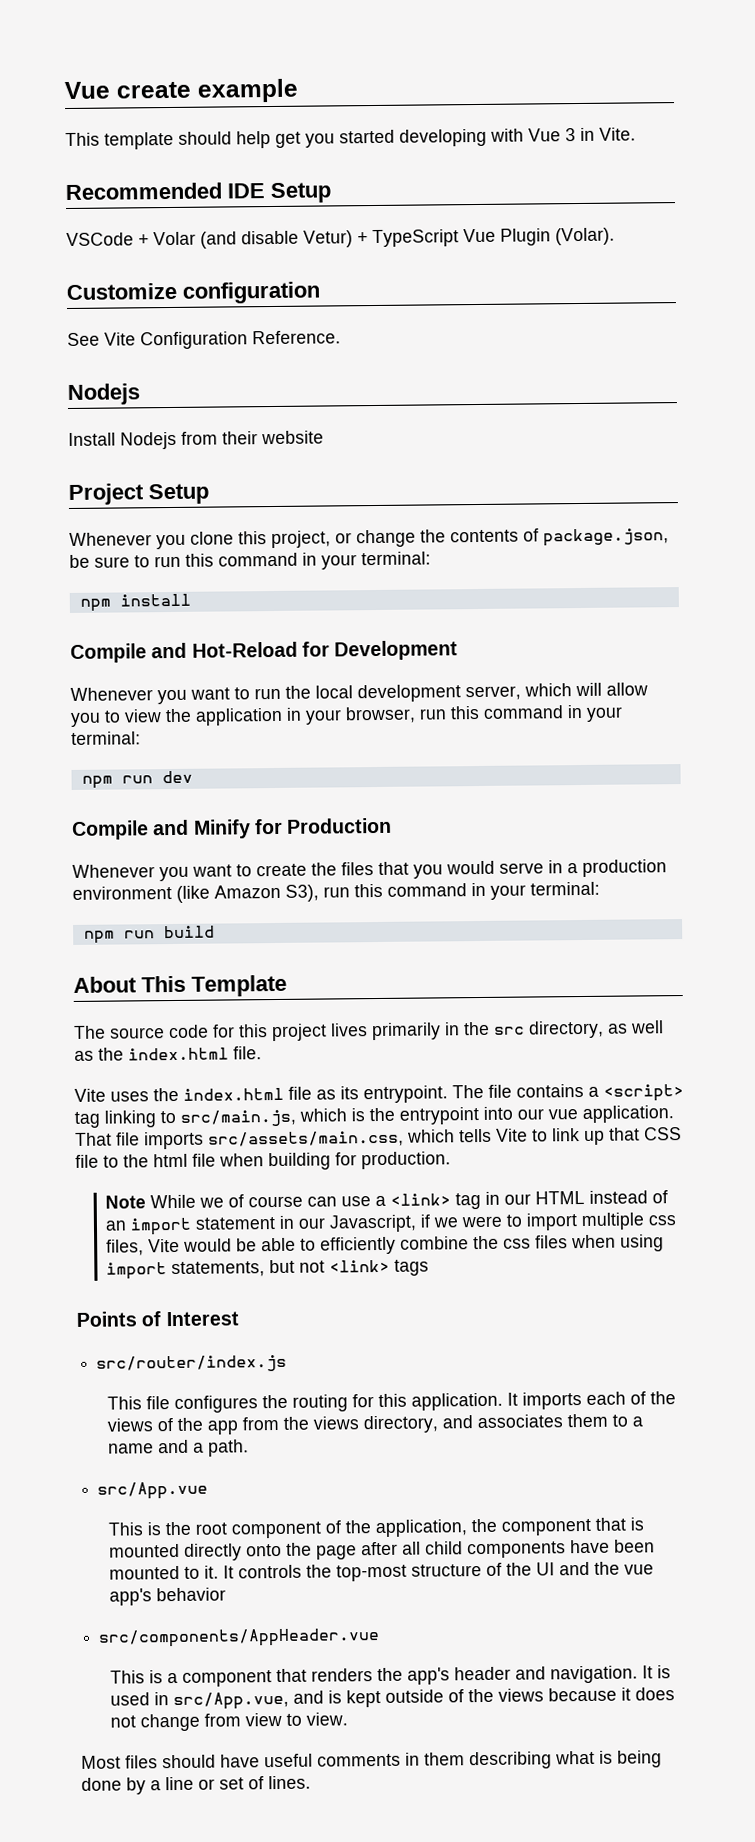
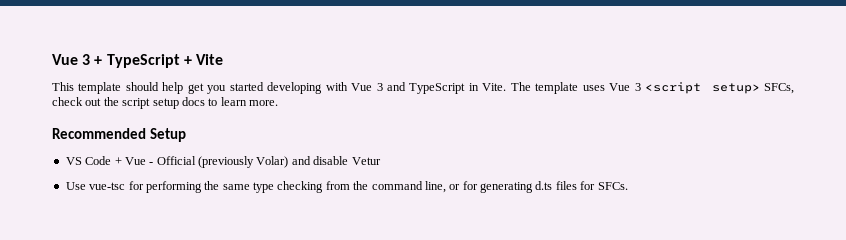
[64,78,298,103] Vue create example -> [52,54,223,68] Vue 3 + TypeScript + Vite
(576, 135) none -> [386,82,466,94] and TypeScript
(636, 134) none -> [510,82,794,94] [52,97,278,109] The template uses Vue 3 <script setup> SFCs, check out the script setup docs to learn more.
[227,182,331,204] [66,227,615,249] [66,281,320,304] [67,330,341,350] [67,383,140,406] [68,430,324,450] [68,483,209,505] [69,528,669,550] [69,551,431,570] [79,593,191,612] [70,640,459,663] [70,682,648,705] [70,704,623,727] [71,731,141,745] [81,770,193,789] [72,817,393,840] [72,859,667,882] [72,881,600,903] [83,925,215,944] [73,974,287,997] [74,1020,664,1042] [74,1046,262,1061] [74,1083,684,1104] [74,1105,674,1128] [75,1127,682,1150] [75,1151,451,1171] [105,1190,669,1210] [105,1212,677,1236] [106,1234,665,1256] [106,1259,430,1280] [76,1311,239,1327] [96,1354,288,1373] [107,1391,677,1414] [107,1413,644,1435] [108,1439,250,1457] [97,1481,209,1500] [108,1517,645,1539] [109,1539,656,1561] [109,1561,655,1582] [109,1587,227,1606] [98,1628,381,1648] [110,1665,672,1687] [110,1687,676,1711] [110,1712,349,1732] [81,1750,662,1770] [81,1775,311,1795] IDE Setup // VSCode + Volar (and disable Vetur) + TypeScript Vue Plugin (Volar). // Customize configuration // See Vite Configuration Reference. // Nodejs // Install Nodejs from their website // Project Setup // Whenever you clone this project, or change the contents of package.json, be sure to run this command in your terminal: // npm install // Compile and Hot-Reload for Development // Whenever you want to run the local development server, which will allow you to view the application in your browser, run this command in your terminal: // npm run dev // Compile and Minify for Production // Whenever you want to create the files that you would serve in a production environment (like Amazon S3), run this command in your terminal: // npm run build // About This Template // The source code for this project lives primarily in the src directory, as well as the index.html file. // Vite uses the index.html file as its entrypoint. The file contains a <script> tag linking to src/main.js, which is the entrypoint into our vue application. That file imports src/assets/main.css, which tells Vite to link up that CSS file to the html file when building for production. // Note While we of course can use a <link> tag in our HTML instead of an import statement in our Javascript, if we were to import multiple css files, Vite would be able to efficiently combine the css files when using import statements, but not <link> tags // Points of Interest // src/router/index.js // This file configures the routing for this application. It imports each of the views of the app from the views directory, and associates them to a name and a path. // src/App.vue // This is the root component of the application, the component that is mounted directly onto the page after all child components have been mounted to it. It controls the top-most structure of the UI and the vue app's behavior // src/components/AppHeader.vue // This is a component that renders the app's header and navigation. It is used in src/App.vue, and is kept outside of the views because it does not change from view to view. // Most files should have useful comments in them describing what is being done by a line or set of lines. -> [149,128,186,142] [65,156,381,168] [65,181,628,193] Setup // VS Code + Vue - Official (previously Volar) and disable Vetur // Use vue-tsc for performing the same type checking from the command line, or for generating d.ts files for SFCs.

